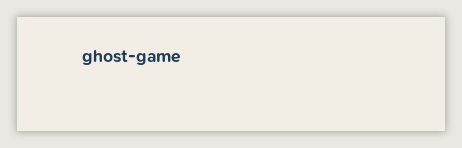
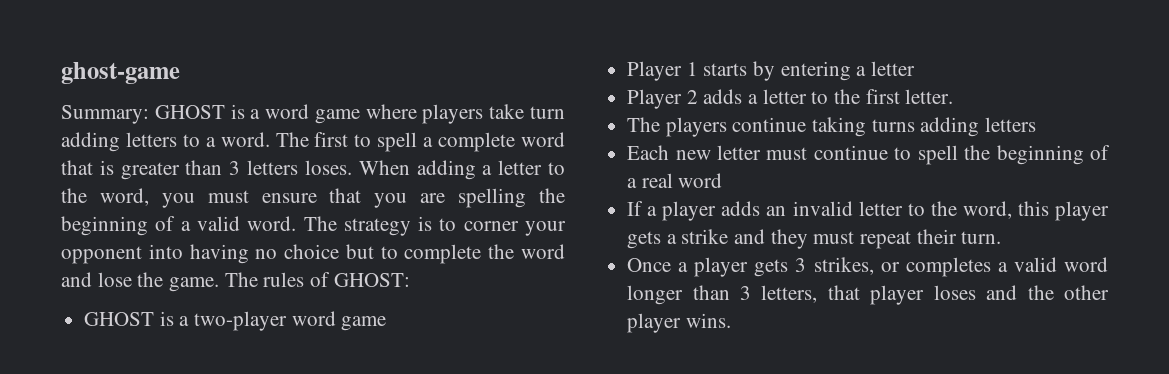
(181, 57) none -> [61,104,565,124] [61,132,566,152] [61,160,565,180] [61,188,566,208] [61,216,566,236] [61,244,565,264] [61,272,410,292] [84,311,387,331] [627,61,916,81] [627,89,954,109] [627,117,1037,137] [627,145,1110,165] [627,173,723,188] [627,201,1109,221] [627,229,1002,249] [627,257,1108,277] [627,285,1109,305] [627,313,731,333] // Summary: GHOST is a word game where players take turn adding letters to a word. The first to spell a complete word that is greater than 3 letters loses. When adding a letter to the word, you must ensure that you are spelling the beginning of a valid word. The strategy is to corner your opponent into having no choice but to complete the word and lose the game. The rules of GHOST: // GHOST is a two-player word game // Player 1 starts by entering a letter // Player 2 adds a letter to the first letter. // The players continue taking turns adding letters // Each new letter must continue to spell the beginning of a real word // If a player adds an invalid letter to the word, this player gets a strike and they must repeat their turn. // Once a player gets 3 strikes, or completes a valid word longer than 3 letters, that player loses and the other player wins.

